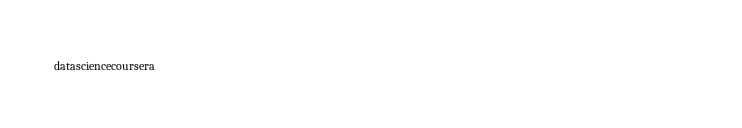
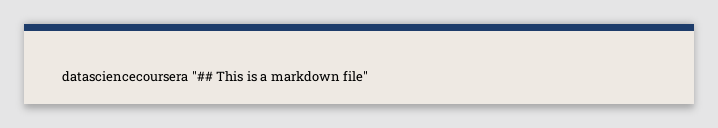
(155, 65) none -> [191,70,369,82] "## This is a markdown file"

